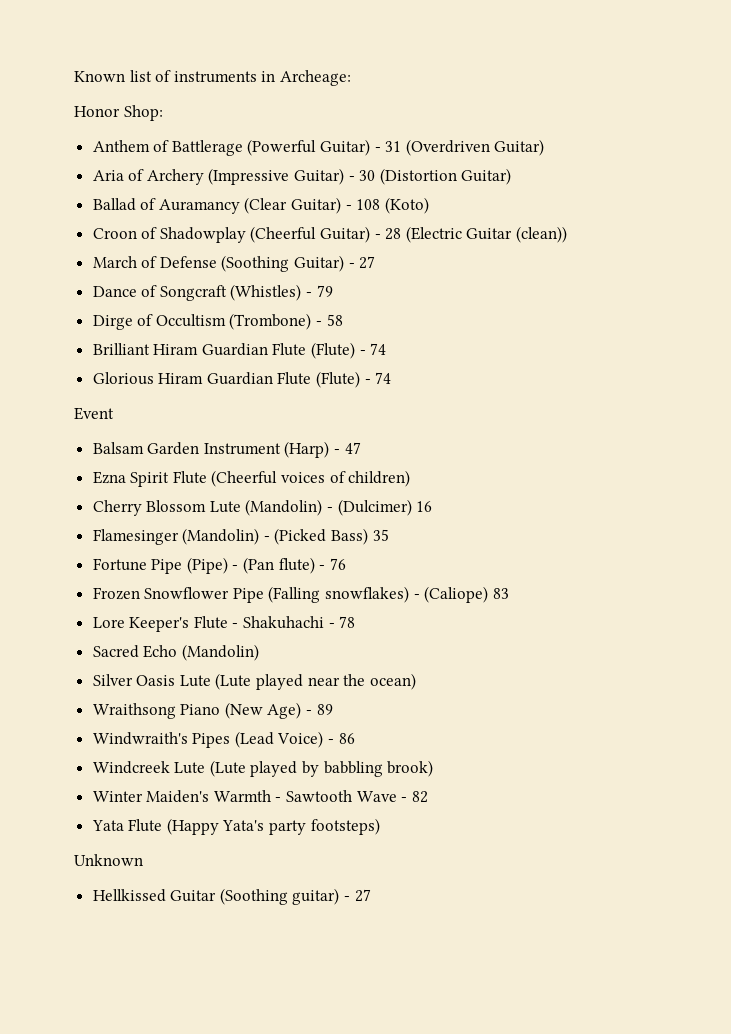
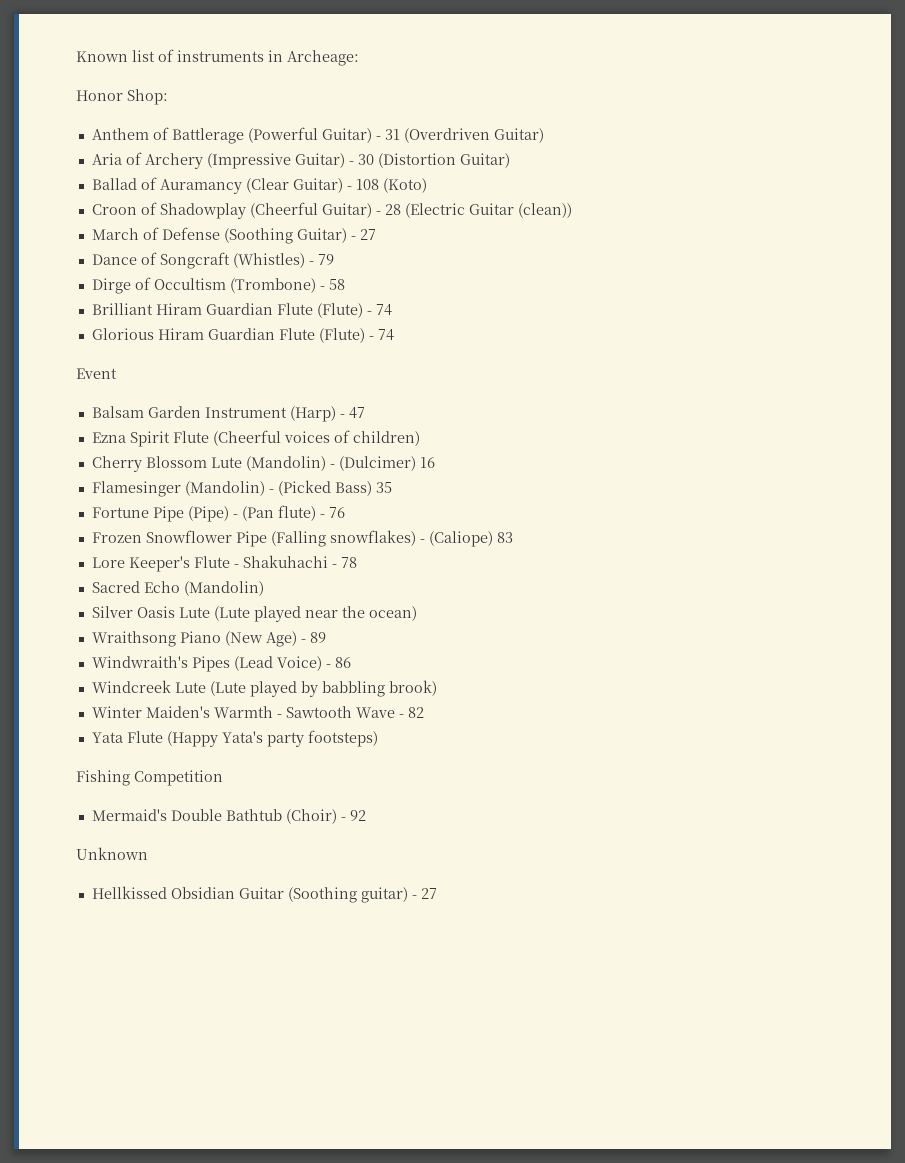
(380, 826) none -> [76,770,223,786] [91,809,366,824] // Fishing Competition // Mermaid's Double Bathtub (Choir) - 92
(166, 895) none -> [170,887,235,899] Obsidian

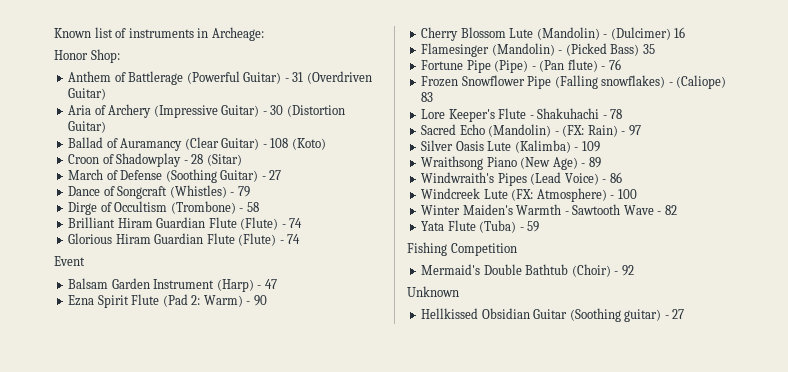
[249,202,572,218] (Cheerful Guitar) - 28 (Electric Guitar (clean)) -> [183,154,242,166] - 28 (Sitar)
[212,430,420,446] (Cheerful voices of children) -> [162,294,267,307] (Pad 2: Warm) - 90
[91,606,417,622] // Silver Oasis Lute (Lute played near the ocean) -> [554,125,641,137] [421,140,600,153] - (FX: Rain) - 97 // Silver Oasis Lute (Kalimba) - 109
[209,680,437,697] (Lute played by babbling brook) -> [511,188,637,202] (FX: Atmosphere) - 100
[166,730,378,747] (Happy Yata's party footsteps) -> [479,220,540,233] (Tuba) - 59

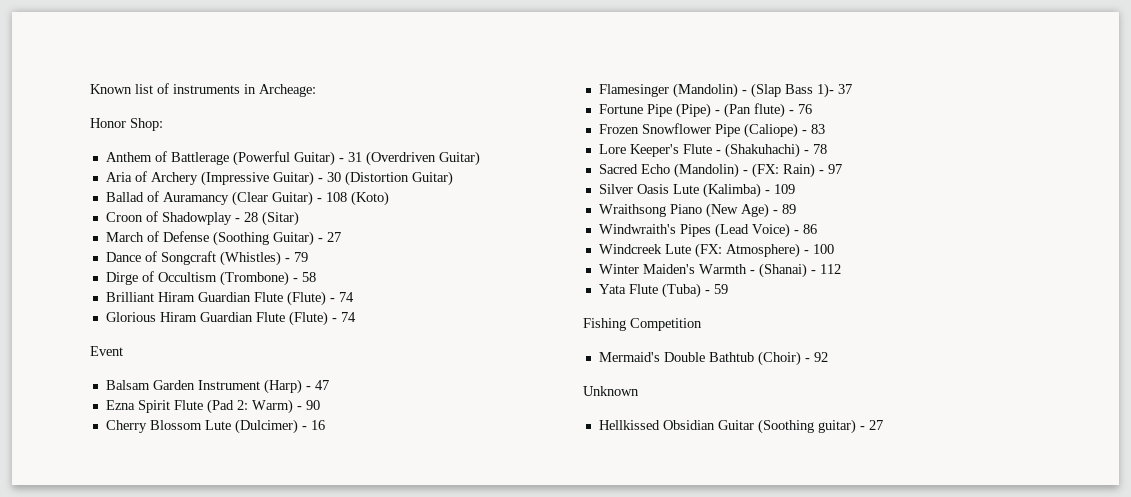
[536,27,671,40] (Mandolin) - (Dulcimer) -> [234,419,307,434] (Dulcimer) -
[565,43,655,56] (Picked Bass) 35 -> [750,83,852,98] (Slap Bass 1)- 37
[554,75,727,89] (Falling snowflakes) - (Caliope) -> [743,123,807,138] (Caliope) -
[537,108,600,119] Shakuhachi -> [724,143,800,158] (Shakuhachi)
[572,204,677,215] Sawtooth Wave - 82 -> [758,263,841,278] (Shanai) - 112

